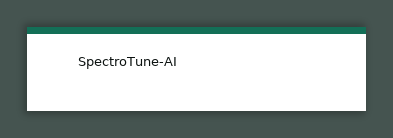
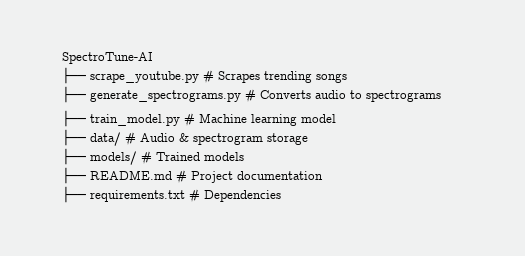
(177, 63) none -> [62,67,347,84] [62,86,441,103] [62,110,336,127] [62,129,308,146] [62,148,244,165] [62,167,323,184] [62,186,281,203] // ├── scrape_youtube.py # Scrapes trending songs // ├── generate_spectrograms.py # Converts audio to spectrograms // ├── train_model.py # Machine learning model // ├── data/ # Audio & spectrogram storage // ├── models/ # Trained models // ├── README.md # Project documentation // ├── requirements.txt # Dependencies

